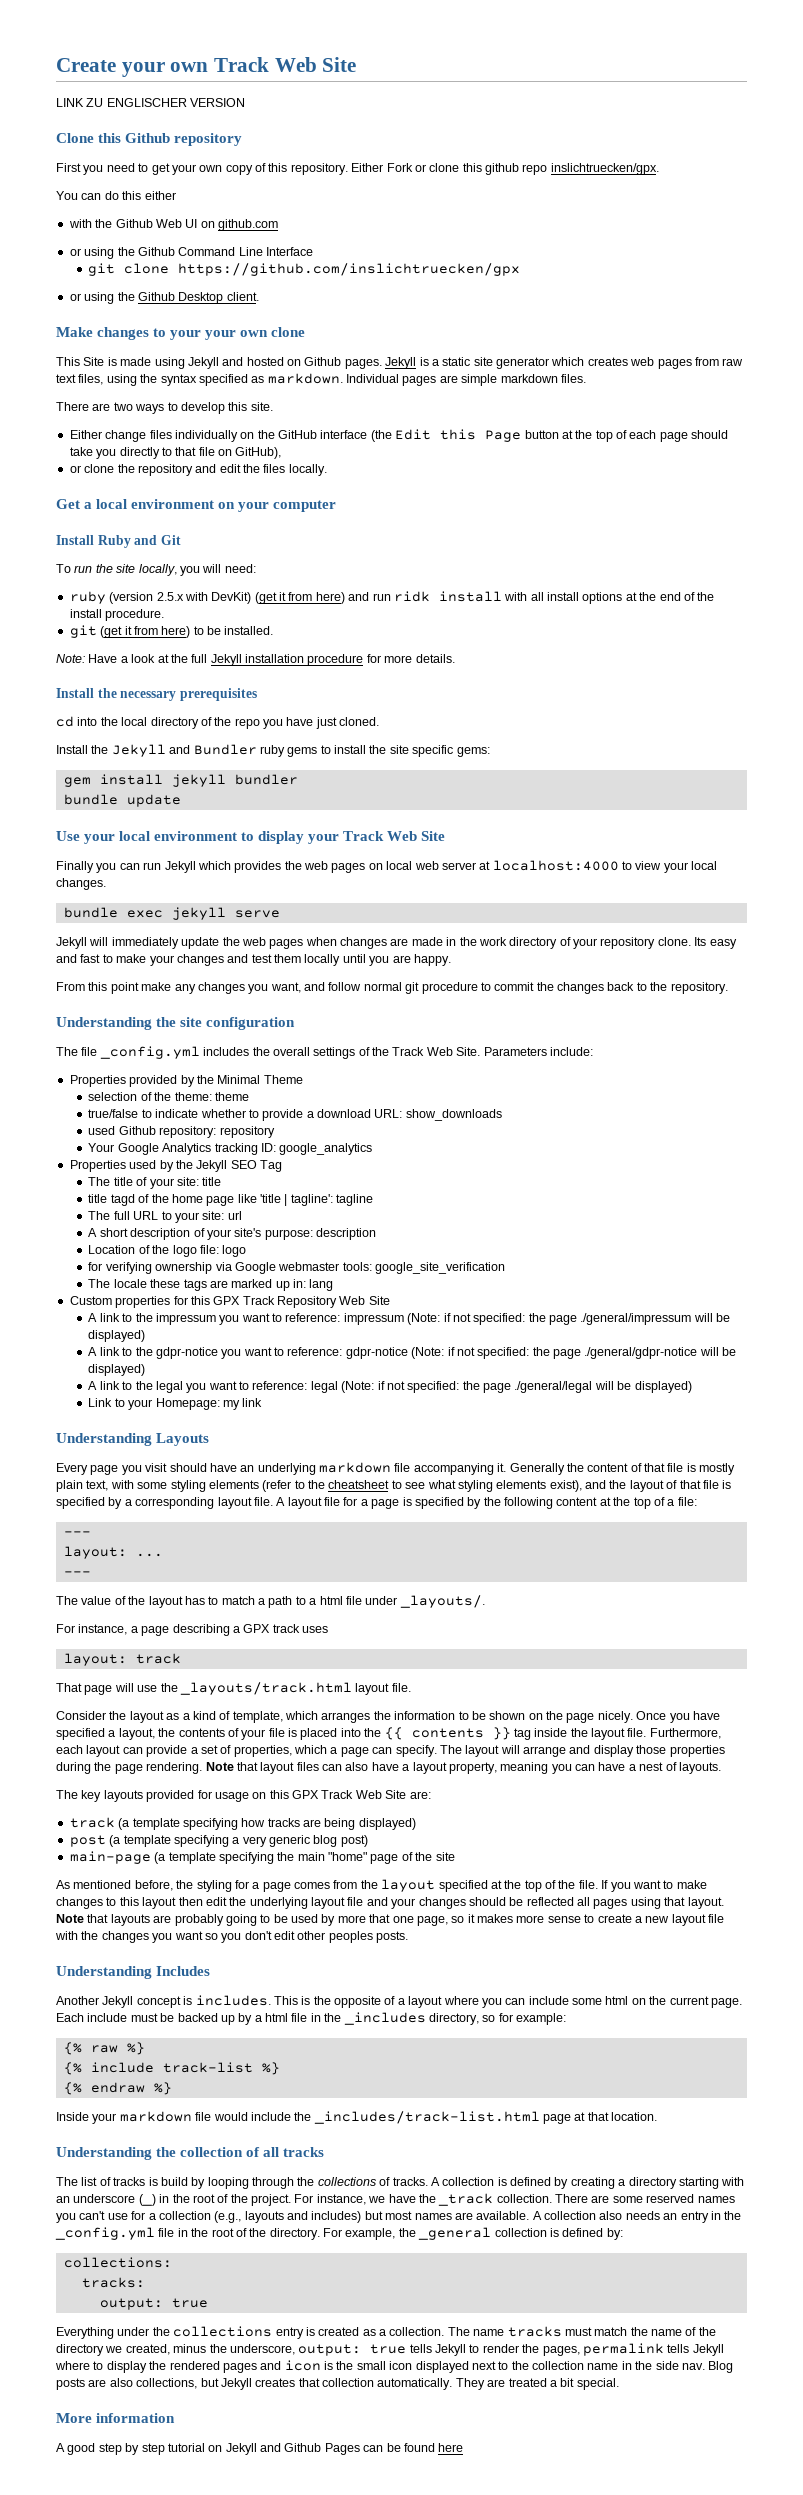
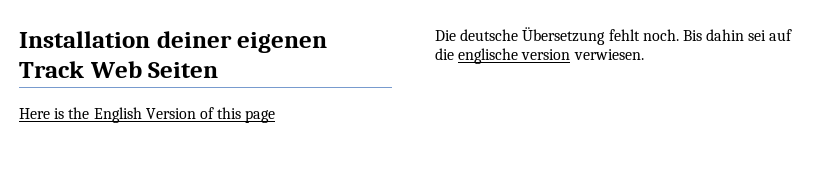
[56,57,357,77] [56,98,246,107] [56,133,243,146] [56,163,659,175] [56,191,176,200] [68,219,278,231] [69,247,313,259] [88,263,521,276] [69,292,259,304] [56,327,306,340] [56,357,744,369] [56,373,586,386] [56,402,273,414] [69,429,729,442] [69,447,282,459] [69,464,327,476] [56,499,337,512] [56,535,181,548] [56,564,256,576] [69,591,715,604] [69,609,165,621] [69,625,274,638] [56,654,455,666] [56,688,257,701] [56,716,380,729] [56,744,490,757] [63,774,298,787] [63,794,181,807] [56,831,446,844] [56,860,718,873] [56,878,106,890] [63,907,280,920] [56,937,737,949] [56,954,451,966] [56,982,728,994] [56,1017,296,1030] [56,1046,593,1059] [69,1075,303,1087] [88,1092,249,1101] [88,1109,502,1121] [88,1126,275,1138] [88,1143,373,1155] [69,1160,282,1172] [88,1177,222,1189] [88,1194,374,1206] [88,1211,242,1223] [88,1228,377,1240] [88,1245,247,1257] [88,1262,506,1274] [88,1279,334,1291] [69,1296,390,1308] [88,1313,731,1325] [88,1330,146,1342] [88,1347,737,1359] [88,1364,146,1376] [88,1381,692,1393] [88,1398,263,1410] [56,1433,210,1446] [56,1462,736,1475] [56,1480,732,1492] [56,1497,697,1509] [63,1531,91,1536] [63,1546,163,1559] [63,1571,91,1576] [56,1595,485,1608] [56,1624,328,1636] [63,1653,181,1666] [56,1682,411,1695] [56,1711,720,1723] [56,1727,721,1740] [56,1745,725,1757] [56,1762,721,1774] [56,1790,431,1802] [69,1817,416,1830] [69,1835,368,1847] [69,1851,455,1864] [56,1879,707,1892] [56,1897,724,1909] [56,1914,724,1926] [55,1931,409,1943] [56,1966,211,1979] [56,1995,742,2008] [56,2012,566,2025] [63,2042,145,2055] [63,2062,280,2075] [63,2082,172,2095] [56,2111,658,2124] [56,2147,325,2160] [56,2177,745,2189] [56,2193,735,2206] [56,2211,742,2223] [55,2227,623,2240] [63,2257,172,2268] [81,2277,145,2288] [99,2298,208,2310] [56,2326,716,2339] [56,2343,724,2356] [55,2360,734,2373] [56,2378,619,2390] [56,2413,176,2423] [56,2443,464,2455] Create your own Track Web Site // LINK ZU ENGLISCHER VERSION // Clone this Github repository // First you need to get your own copy of this repository. Either Fork or clone this github repo inslichtruecken/gpx. // You can do this either // with the Github Web UI on github.com // or using the Github Command Line Interface // git clone https://github.com/inslichtruecken/gpx // or using the Github Desktop client. // Make changes to your your own clone // This Site is made using Jekyll and hosted on Github pages. Jekyll is a static site generator which creates web pages from raw text files, using the syntax specified as markdown. Individual pages are simple markdown files. // There are two ways to develop this site. // Either change files individually on the GitHub interface (the Edit this Page button at the top of each page should take you directly to that file on GitHub), // or clone the repository and edit the files locally. // Get a local environment on your computer // Install Ruby and Git // To run the site locally, you will need: // ruby (version 2.5.x with DevKit) (get it from here) and run ridk install with all install options at the end of the install procedure. // git (get it from here) to be installed. // Note: Have a look at the full Jekyll installation procedure for more details. // Install the necessary prerequisites // cd into the local directory of the repo you have just cloned. // Install the Jekyll and Bundler ruby gems to install the site specific gems: // gem install jekyll bundler // bundle update // Use your local environment to display your Track Web Site // Finally you can run Jekyll which provides the web pages on local web server at localhost:4000 to view your local changes. // bundle exec jekyll serve // Jekyll will immediately update the web pages when changes are made in the work directory of your repository clone. Its easy and fast to make your changes and test them locally until you are happy. // From this point make any changes you want, and follow normal git procedure to commit the changes back to the repository. // Understanding the site configuration // The file _config.yml includes the overall settings of the Track Web Site. Parameters include: // Properties provided by the Minimal Theme // selection of the theme: theme // true/false to indicate whether to provide a download URL: show_downloads // used Github repository: repository // Your Google Analytics tracking ID: google_analytics // Properties used by the Jekyll SEO Tag // The title of your site: title // title tagd of the home page like 'title | tagline': tagline // The full URL to your site: url // A short description of your site's purpose: description // Location of the logo file: logo // for verifying ownership via Google webmaster tools: google_site_verification // The locale these tags are marked up in: lang // Custom properties for this GPX Track Repository Web Site // A link to the impressum you want to reference: impressum (Note: if not specified: the page ./general/impressum will be displayed) // A link to the gdpr-notice you want to reference: gdpr-notice (Note: if not specified: the page ./general/gdpr-notice will be displayed) // A link to the legal you want to reference: legal (Note: if not specified: the page ./general/legal will be displayed) // Link to your Homepage: my link // Understanding Layouts // Every page you visit should have an underlying markdown file accompanying it. Generally the content of that file is mostly plain text, with some styling elements (refer to the cheatsheet to see what styling elements exist), and the layout of that file is specified by a corresponding layout file. A layout file for a page is specified by the following content at the top of a file: // --- // layout: ... // --- // The value of the layout has to match a path to a html file under _layouts/. // For instance, a page describing a GPX track uses // layout: track // That page will use the _layouts/track.html layout file. // Consider the layout as a kind of template, which arranges the information to be shown on the page nicely. Once you have specified a layout, the contents of your file is placed into the {{ contents }} tag inside the layout file. Furthermore, each layout can provide a set of properties, which a page can specify. The layout will arrange and display those properties during the page rendering. Note that layout files can also have a layout property, meaning you can have a nest of layouts. // The key layouts provided for usage on this GPX Track Web Site are: // track (a template specifying how tracks are being displayed) // post (a template specifying a very generic blog post) // main-page (a template specifying the main "home" page of the site // As mentioned before, the styling for a page comes from the layout specified at the top of the file. If you want to make changes to this layout then edit the underlying layout file and your changes should be reflected all pages using that layout. Note that layouts are probably going to be used by more that one page, so it makes more sense to create a new layout file with the changes you want so you don't edit other peoples posts. // Understanding Includes // Another Jekyll concept is includes. This is the opposite of a layout where you can include some html on the current page. Each include must be backed up by a html file in the _includes directory, so for example: // {% raw %} // {% include track-list %} // {% endraw %} // Inside your markdown file would include the _includes/track-list.html page at that location. // Understanding the collection of all tracks // The list of tracks is build by looping through the collections of tracks. A collection is defined by creating a directory starting with an underscore (_) in the root of the project. For instance, we have the _track collection. There are some reserved names you can't use for a collection (e.g., layouts and includes) but most names are available. A collection also needs an entry in the _config.yml file in the root of the directory. For example, the _general collection is defined by: // collections: // tracks: // output: true // Everything under the collections entry is created as a collection. The name tracks must match the name of the directory we created, minus the underscore, output: true tells Jekyll to render the pages, permalink tells Jekyll where to display the rendered pages and icon is the small icon displayed next to the collection name in the side nav. Blog posts are also collections, but Jekyll creates that collection automatically. They are treated a bit special. // More information // A good step by step tutorial on Jekyll and Github Pages can be found here -> [19,31,328,53] [19,61,219,78] [19,107,276,123] [435,27,793,45] [435,48,644,64] Installation deiner eigenen Track Web Seiten // Here is the English Version of this page // Die deutsche Übersetzung fehlt noch. Bis dahin sei auf die englische version verwiesen.

